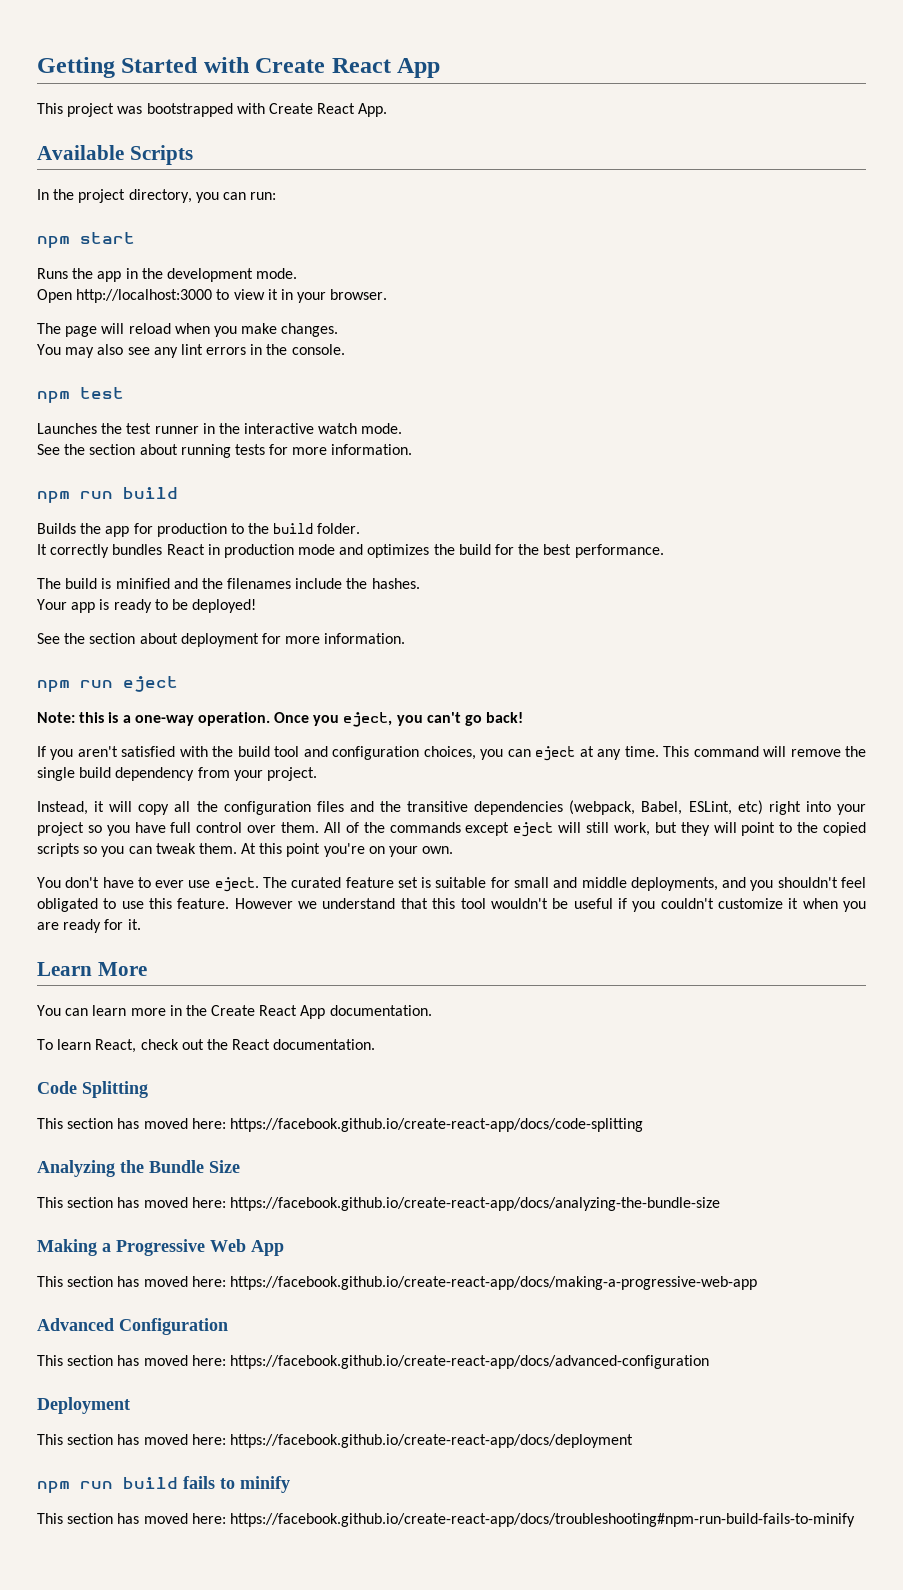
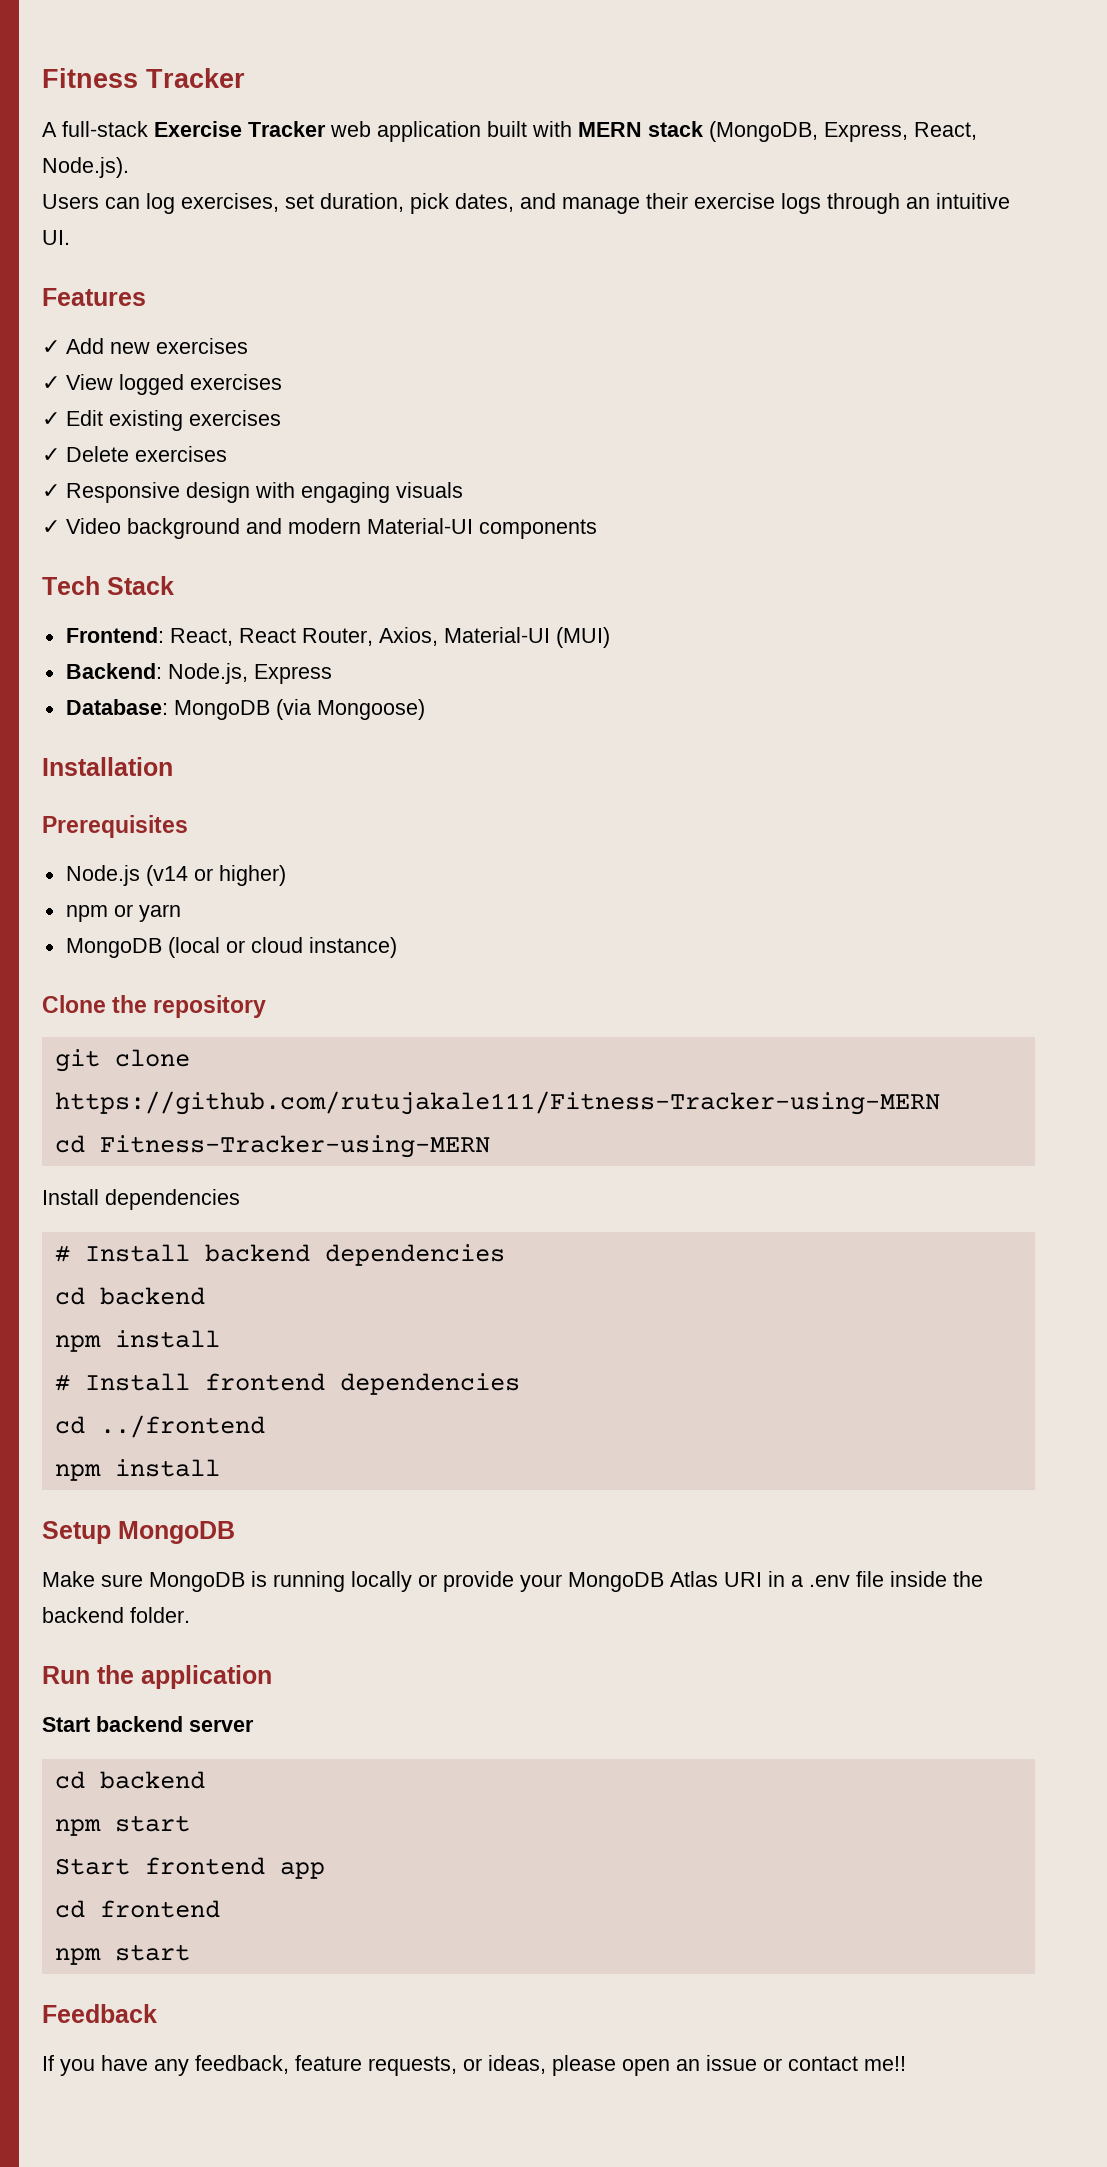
[37,57,441,78] [37,103,388,117] [37,145,193,165] [37,189,277,203] [37,232,135,248] [37,268,298,282] [37,289,388,303] [37,323,339,337] [37,344,345,358] [37,387,124,403] [37,423,403,434] [37,444,413,458] [37,487,178,503] [37,523,361,537] [37,544,664,558] [37,578,420,589] [37,599,257,613] [37,633,406,647] [37,676,178,692] [37,712,524,727] [37,746,867,761] [37,767,317,781] [37,800,866,815] [37,822,866,837] [37,843,454,857] [37,877,867,892] [37,898,867,912] [37,919,141,933] [37,962,147,976] [37,1005,432,1019] [37,1039,376,1053] [37,1081,148,1098] [37,1118,643,1132] [37,1160,240,1177] [37,1197,720,1211] [37,1239,284,1256] [37,1276,757,1290] [37,1318,228,1335] [37,1355,709,1369] [37,1397,130,1414] [37,1434,633,1448] [37,1476,290,1493] [37,1513,855,1527] Getting Started with Create React App // This project was bootstrapped with Create React App. // Available Scripts // In the project directory, you can run: // npm start // Runs the app in the development mode. // Open http://localhost:3000 to view it in your browser. // The page will reload when you make changes. // You may also see any lint errors in the console. // npm test // Launches the test runner in the interactive watch mode. // See the section about running tests for more information. // npm run build // Builds the app for production to the build folder. // It correctly bundles React in production mode and optimizes the build for the best performance. // The build is minified and the filenames include the hashes. // Your app is ready to be deployed! // See the section about deployment for more information. // npm run eject // Note: this is a one-way operation. Once you eject, you can't go back! // If you aren't satisfied with the build tool and configuration choices, you can eject at any time. This command will remove the single build dependency from your project. // Instead, it will copy all the configuration files and the transitive dependencies (webpack, Babel, ESLint, etc) right into your project so you have full control over them. All of the commands except eject will still work, but they will point to the copied scripts so you can tweak them. At this point you're on your own. // You don't have to ever use eject. The curated feature set is suitable for small and middle deployments, and you shouldn't feel obligated to use this feature. However we understand that this tool wouldn't be useful if you couldn't customize it when you are ready for it. // Learn More // You can learn more in the Create React App documentation. // To learn React, check out the React documentation. // Code Splitting // This section has moved here: https://facebook.github.io/create-react-app/docs/code-splitting // Analyzing the Bundle Size // This section has moved here: https://facebook.github.io/create-react-app/docs/analyzing-the-bundle-size // Making a Progressive Web App // This section has moved here: https://facebook.github.io/create-react-app/docs/making-a-progressive-web-app // Advanced Configuration // This section has moved here: https://facebook.github.io/create-react-app/docs/advanced-configuration // Deployment // This section has moved here: https://facebook.github.io/create-react-app/docs/deployment // npm run build fails to minify // This section has moved here: https://facebook.github.io/create-react-app/docs/troubleshooting#npm-run-build-fails-to-minify -> [42,68,245,88] [42,121,977,142] [42,157,129,178] [42,193,1010,214] [42,230,70,245] [42,288,146,306] [42,338,248,354] [42,374,282,395] [42,410,281,431] [42,446,227,462] [42,482,463,503] [42,518,597,539] [42,576,174,595] [65,627,610,648] [65,663,332,684] [65,699,425,720] [42,757,173,776] [42,815,188,838] [65,865,286,886] [65,904,181,922] [65,937,397,958] [42,995,267,1018] [54,1049,190,1072] [54,1091,940,1115] [54,1135,490,1158] [42,1189,240,1210] [54,1244,505,1266] [54,1287,205,1305] [54,1330,220,1352] [54,1373,520,1395] [54,1415,265,1438] [54,1459,220,1481] [42,1521,235,1544] [42,1571,983,1592] [42,1607,190,1623] [42,1665,272,1689] [42,1716,254,1732] [54,1771,205,1789] [54,1815,190,1836] [54,1857,325,1879] [54,1900,220,1918] [54,1944,190,1965] [42,2004,157,2023] [42,2055,906,2076] Fitness Tracker // A full-stack Exercise Tracker web application built with MERN stack (MongoDB, Express, React, Node.js). // Users can log exercises, set duration, pick dates, and manage their exercise logs through an intuitive UI. // Features // ✓ Add new exercises // ✓ View logged exercises // ✓ Edit existing exercises // ✓ Delete exercises // ✓ Responsive design with engaging visuals // ✓ Video background and modern Material-UI components // Tech Stack // Frontend: React, React Router, Axios, Material-UI (MUI) // Backend: Node.js, Express // Database: MongoDB (via Mongoose) // Installation // Prerequisites // Node.js (v14 or higher) // npm or yarn // MongoDB (local or cloud instance) // Clone the repository // git clone https://github.com/rutujakale111/Fitness-Tracker-using-MERN // cd Fitness-Tracker-using-MERN // Install dependencies // # Install backend dependencies // cd backend // npm install // # Install frontend dependencies // cd ../frontend // npm install // Setup MongoDB // Make sure MongoDB is running locally or provide your MongoDB Atlas URI in a .env file inside the backend folder. // Run the application // Start backend server // cd backend // npm start // Start frontend app // cd frontend // npm start // Feedback // If you have any feedback, feature requests, or ideas, please open an issue or contact me!!

